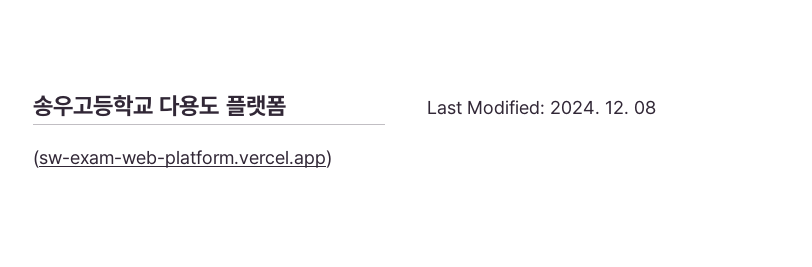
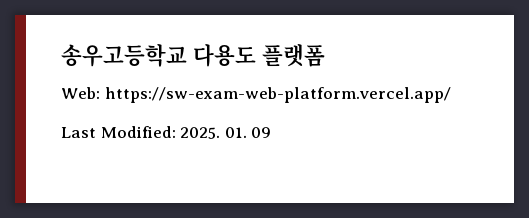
[33,150,332,168] (sw-exam-web-platform.vercel.app) -> [61,87,451,103] Web: https://sw-exam-web-platform.vercel.app/
[550,100,656,115] 2024. 12. 08 -> [180,127,272,139] 2025. 01. 09

